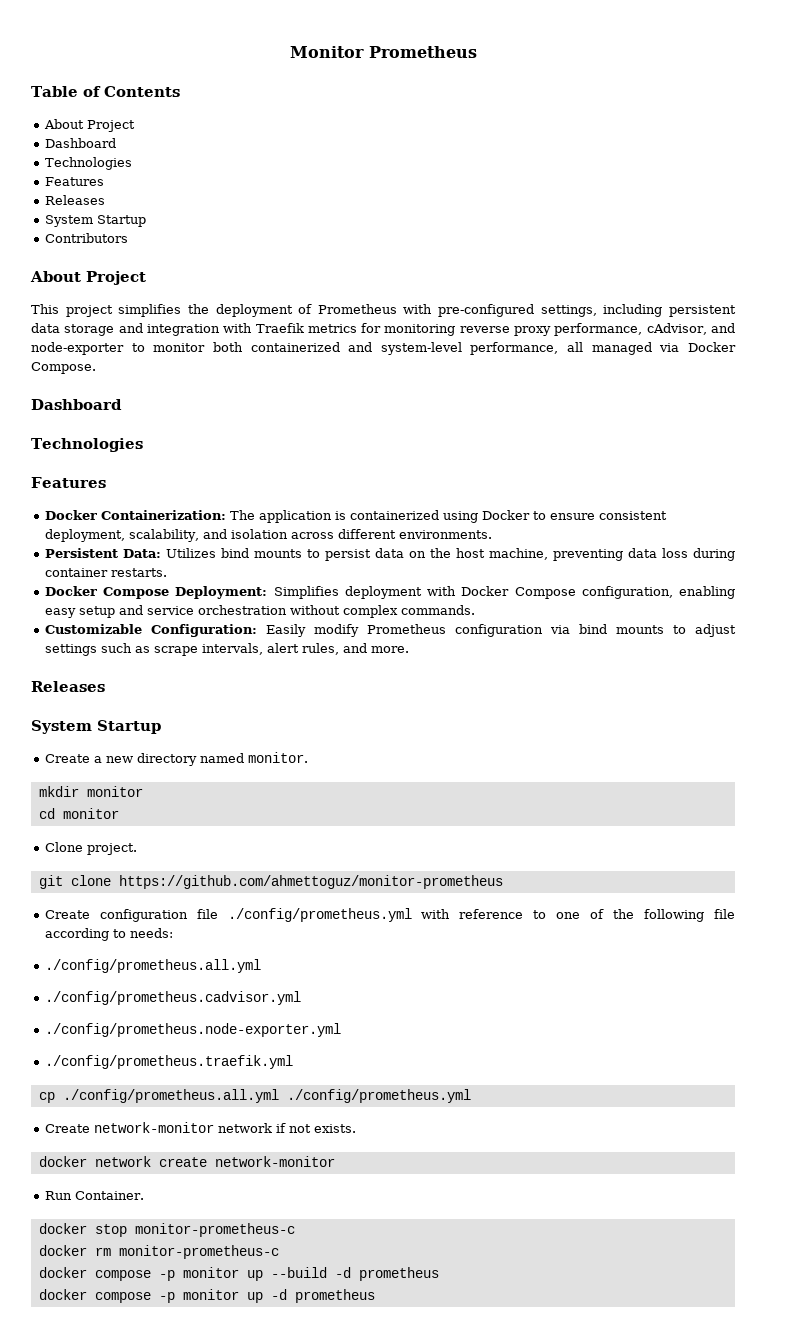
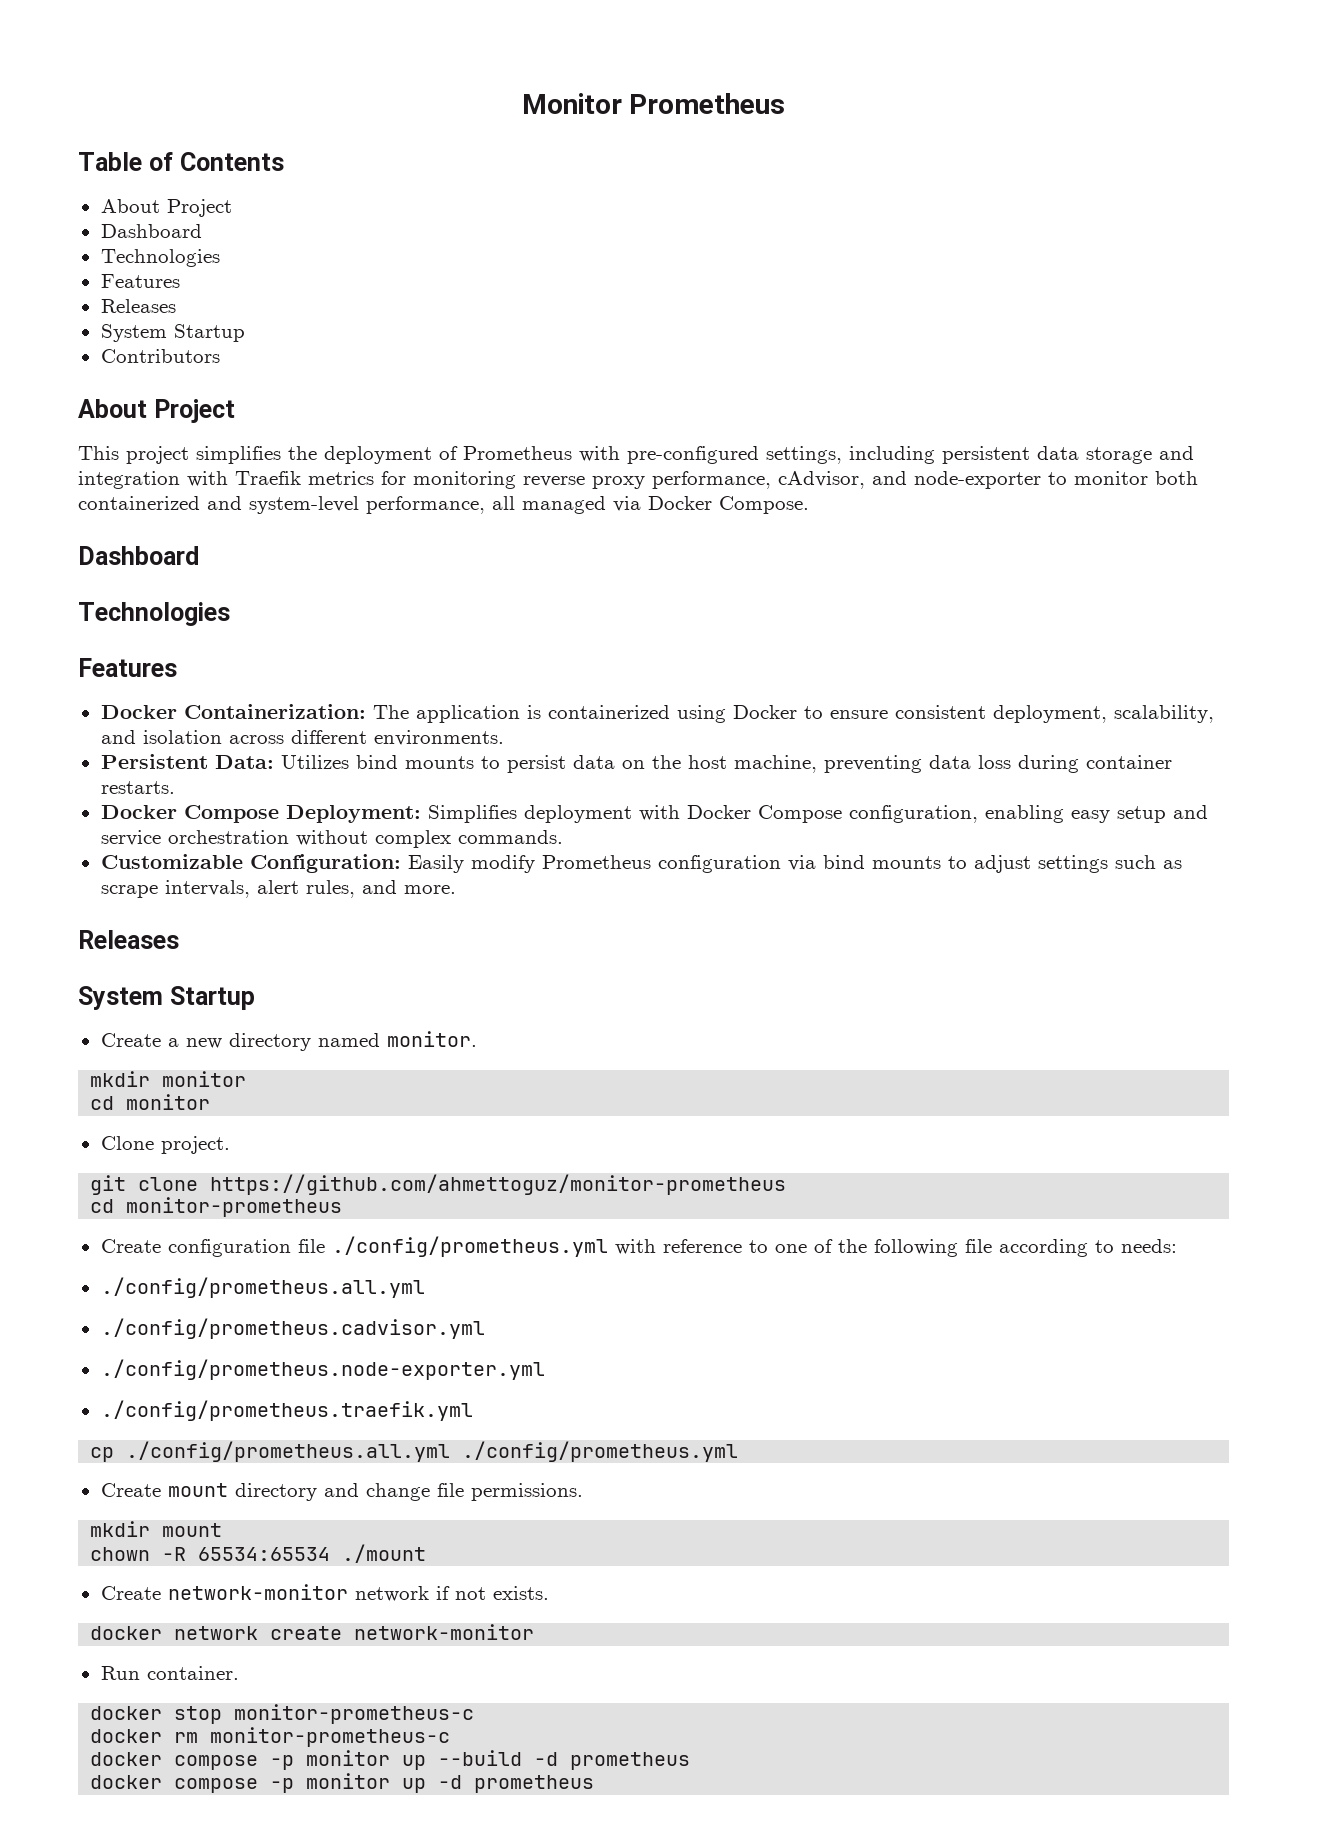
(503, 882) none -> [90,1197,343,1217] // cd monitor-prometheus
(471, 1096) none -> [100,1483,583,1501] [90,1521,223,1537] [90,1544,427,1563] // Create mount directory and change file permissions. // mkdir mount // chown -R 65534:65534 ./mount
[74,1191,144,1200] Container. -> [146,1666,239,1680] container.

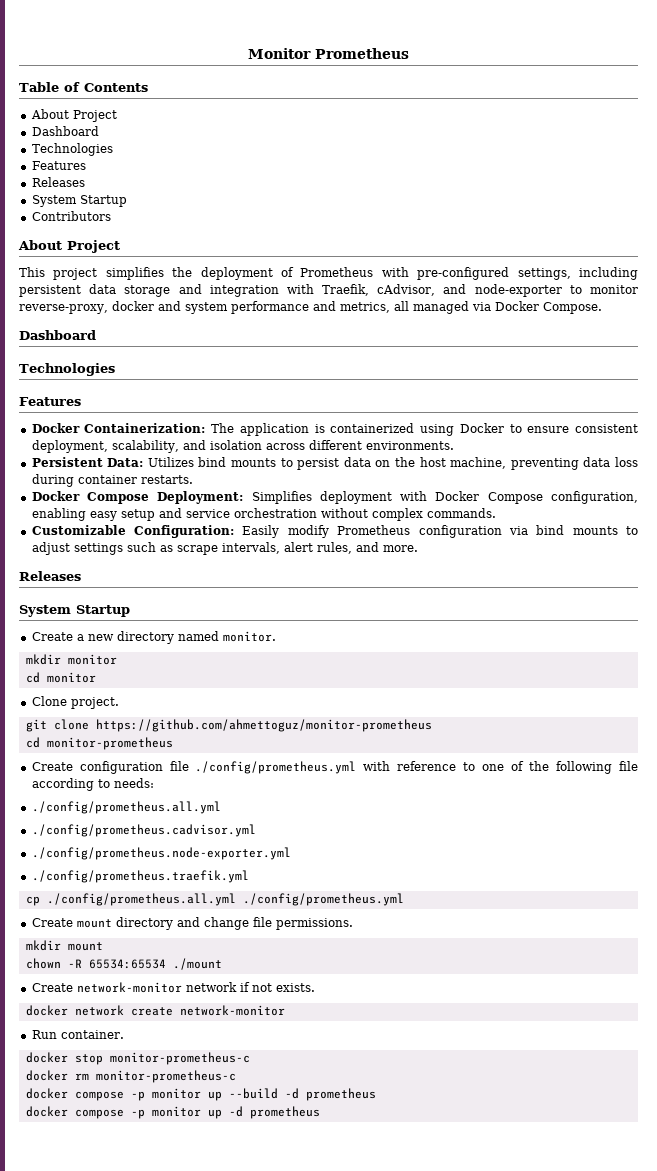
[235,471,771,489] Traefik metrics for monitoring reverse proxy performance, -> [322,284,370,296] Traefik,
[1155,471,1198,485] [78,496,485,514] both containerized and system-level performance, -> [19,301,390,314] reverse-proxy, docker and system performance and metrics,

